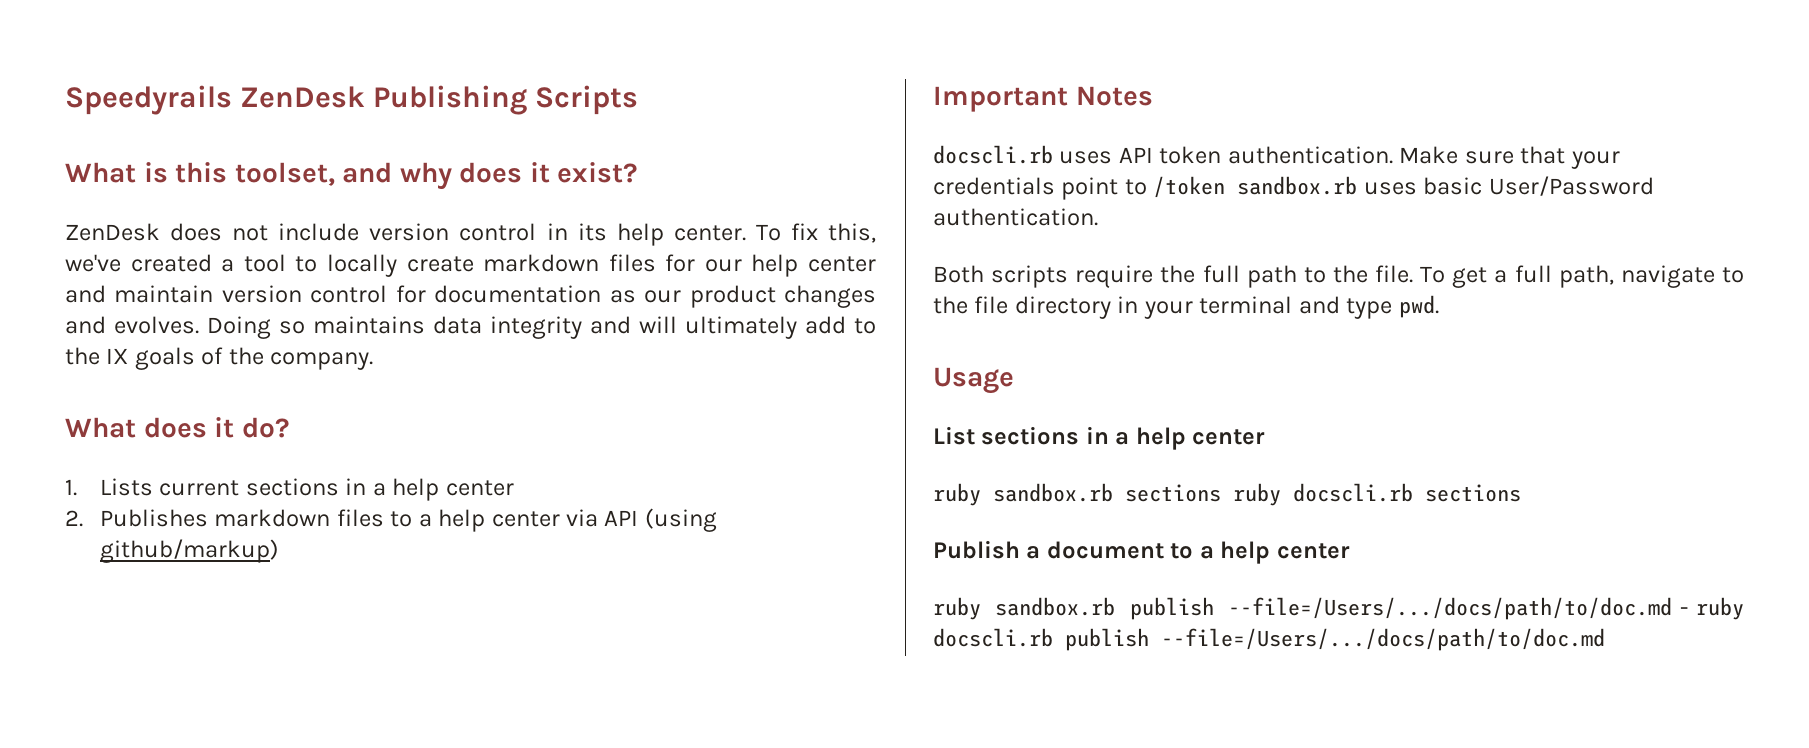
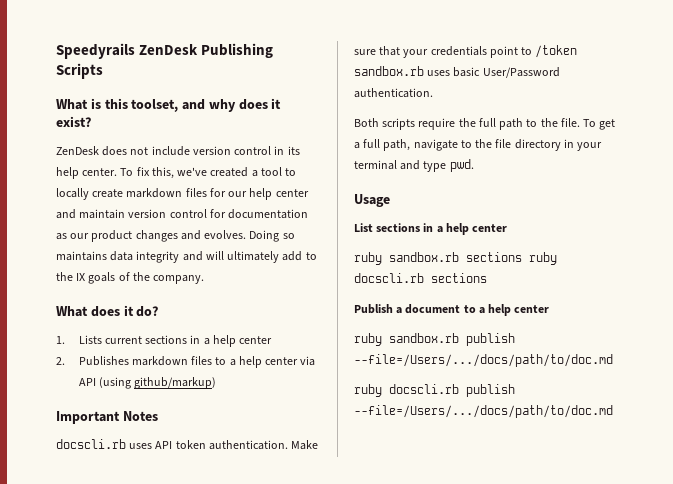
[1680,607,1689,615] - -> (613, 360) //

